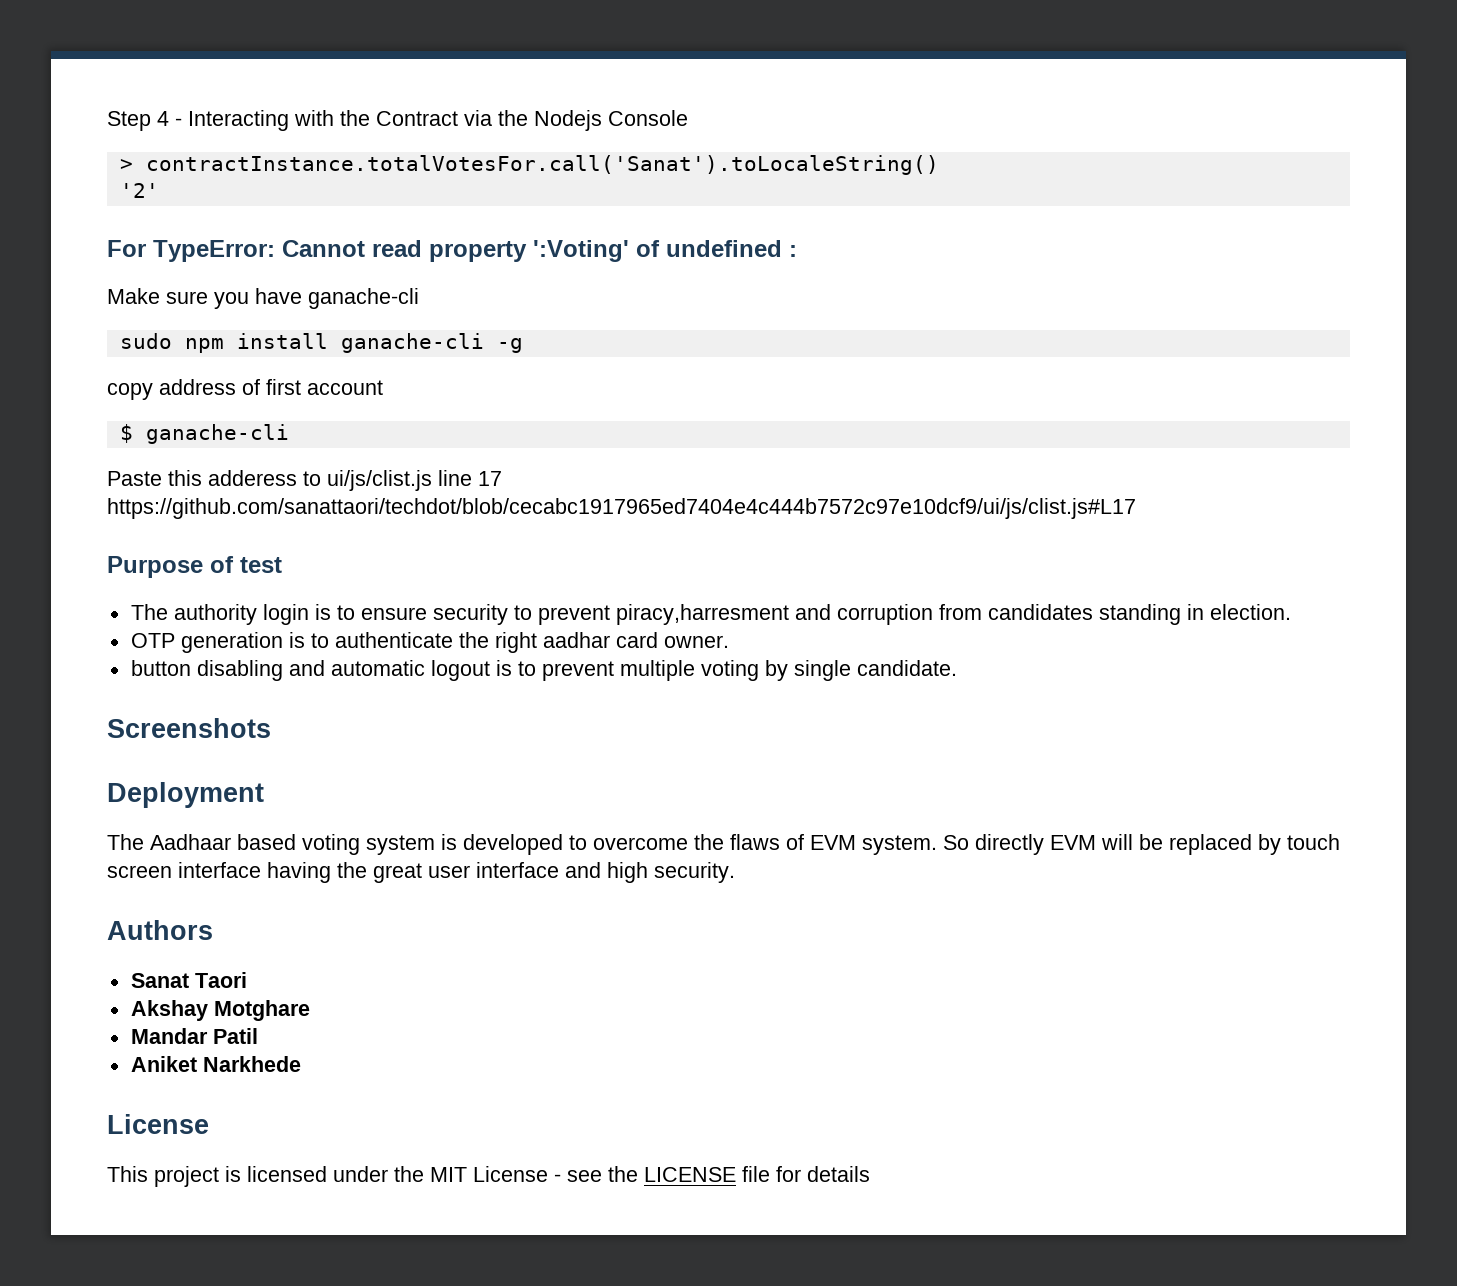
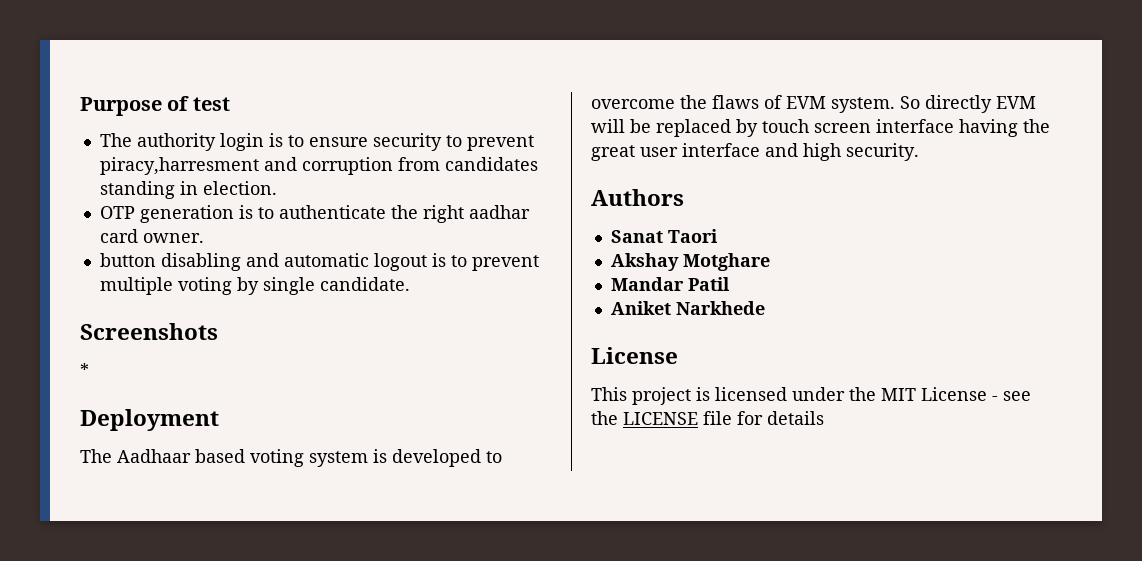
[107,110,688,131] [119,155,939,175] [119,183,159,198] [107,240,797,262] [107,288,419,309] [119,333,523,353] [107,379,383,400] [119,424,289,444] [107,470,502,491] [107,498,1136,519] Step 4 - Interacting with the Contract via the Nodejs Console // > contractInstance.totalVotesFor.call('Sanat').toLocaleString() // '2' // For TypeError: Cannot read property ':Voting' of undefined : // Make sure you have ganache-cli // sudo npm install ganache-cli -g // copy address of first account // $ ganache-cli // Paste this adderess to ui/js/clist.js line 17 https://github.com/sanattaori/techdot/blob/cecabc1917965ed7404e4c444b7572c97e10dcf9/ui/js/clist.js#L17 // -> (80, 106) none
(271, 728) none -> [80,363,89,377] // *

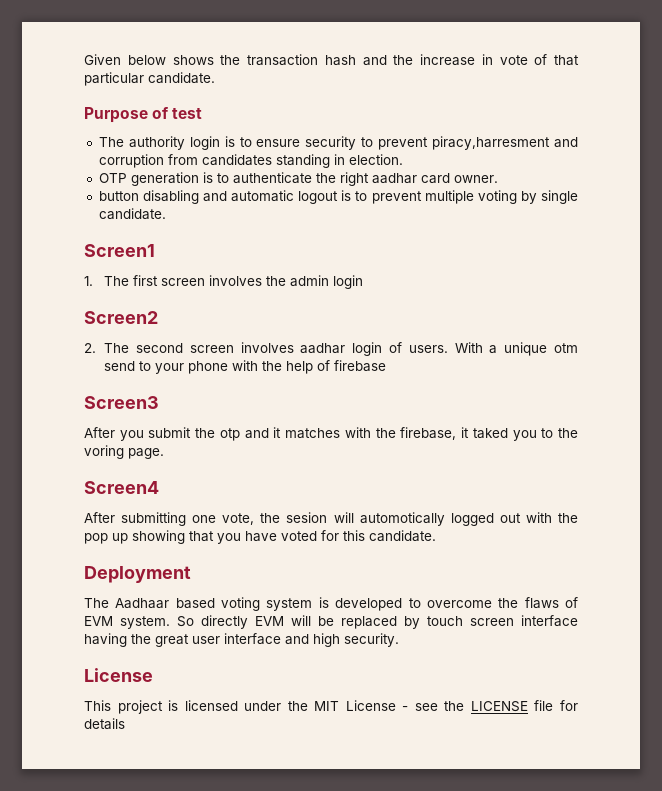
(80, 106) none -> [84,54,579,66] [84,72,215,86] Given below shows the transaction hash and the increase in vote of that particular candidate. //
[80,323,218,340] [80,363,89,377] Screenshots // * -> [84,244,155,257] [84,275,364,289] [84,311,158,324] [84,342,578,356] [104,360,387,374] [84,396,159,409] [84,427,578,441] [84,445,164,459] [84,481,159,494] [84,512,578,526] [84,530,436,544] Screen1 // 1. The first screen involves the admin login // Screen2 // 2. The second screen involves aadhar login of users. With a unique otm send to your phone with the help of firebase // Screen3 // After you submit the otp and it matches with the firebase, it taked you to the voring page. // Screen4 // After submitting one vote, the sesion will automotically logged out with the pop up showing that you have voted for this candidate.
[591,189,684,206] [610,229,718,243] [610,253,770,271] [610,277,730,291] [610,301,765,315] // Authors // Sanat Taori // Akshay Motghare // Mandar Patil // Aniket Narkhede -> (399, 640) none

